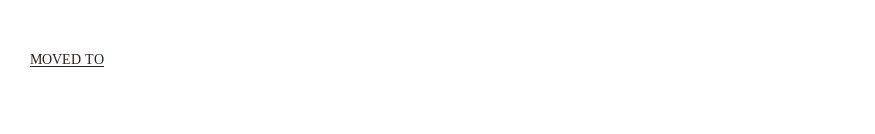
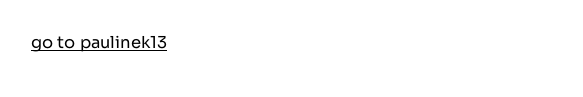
[30,54,104,64] MOVED TO -> [31,35,167,52] go to paulinek13

